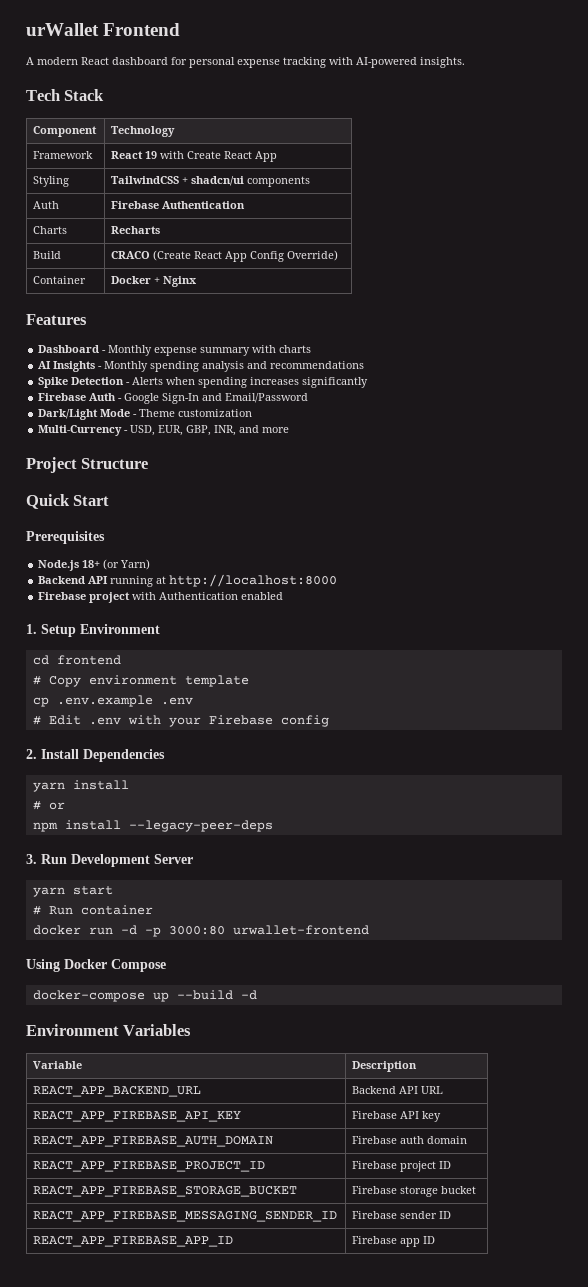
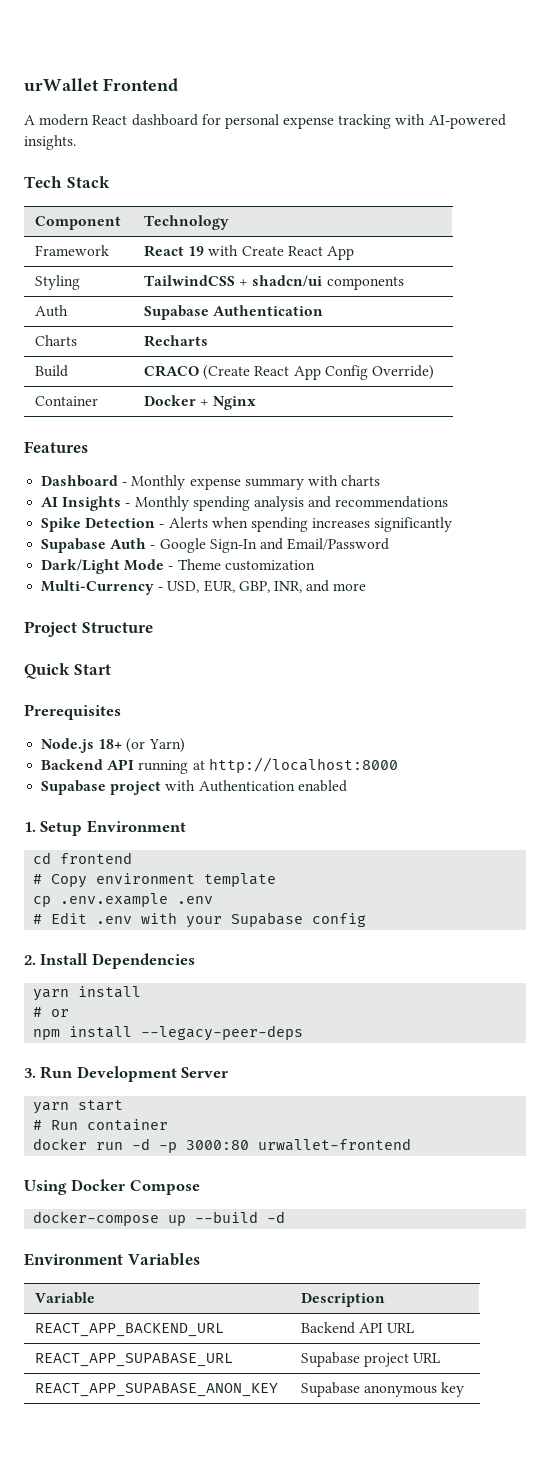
[111,201,160,209] Firebase -> [144,305,210,320] Supabase
[38,393,87,401] Firebase -> [41,538,107,553] Supabase
[38,592,87,600] Firebase -> [41,780,107,795] Supabase
[208,715,273,725] Firebase -> [231,912,304,927] Supabase
[33,1111,242,1122] [352,1111,442,1122] [33,1136,274,1147] [352,1136,468,1144] [33,1161,266,1172] [352,1161,452,1172] [33,1186,298,1197] [352,1186,477,1197] [33,1211,338,1222] [352,1211,452,1219] [33,1236,234,1247] [352,1236,436,1247] REACT_APP_FIREBASE_API_KEY | Firebase API key // REACT_APP_FIREBASE_AUTH_DOMAIN | Firebase auth domain // REACT_APP_FIREBASE_PROJECT_ID | Firebase project ID // REACT_APP_FIREBASE_STORAGE_BUCKET | Firebase storage bucket // REACT_APP_FIREBASE_MESSAGING_SENDER_ID | Firebase sender ID // REACT_APP_FIREBASE_APP_ID | Firebase app ID -> [35,1353,234,1367] [301,1352,441,1367] [35,1383,279,1397] [301,1382,465,1397] REACT_APP_SUPABASE_URL | Supabase project URL // REACT_APP_SUPABASE_ANON_KEY | Supabase anonymous key

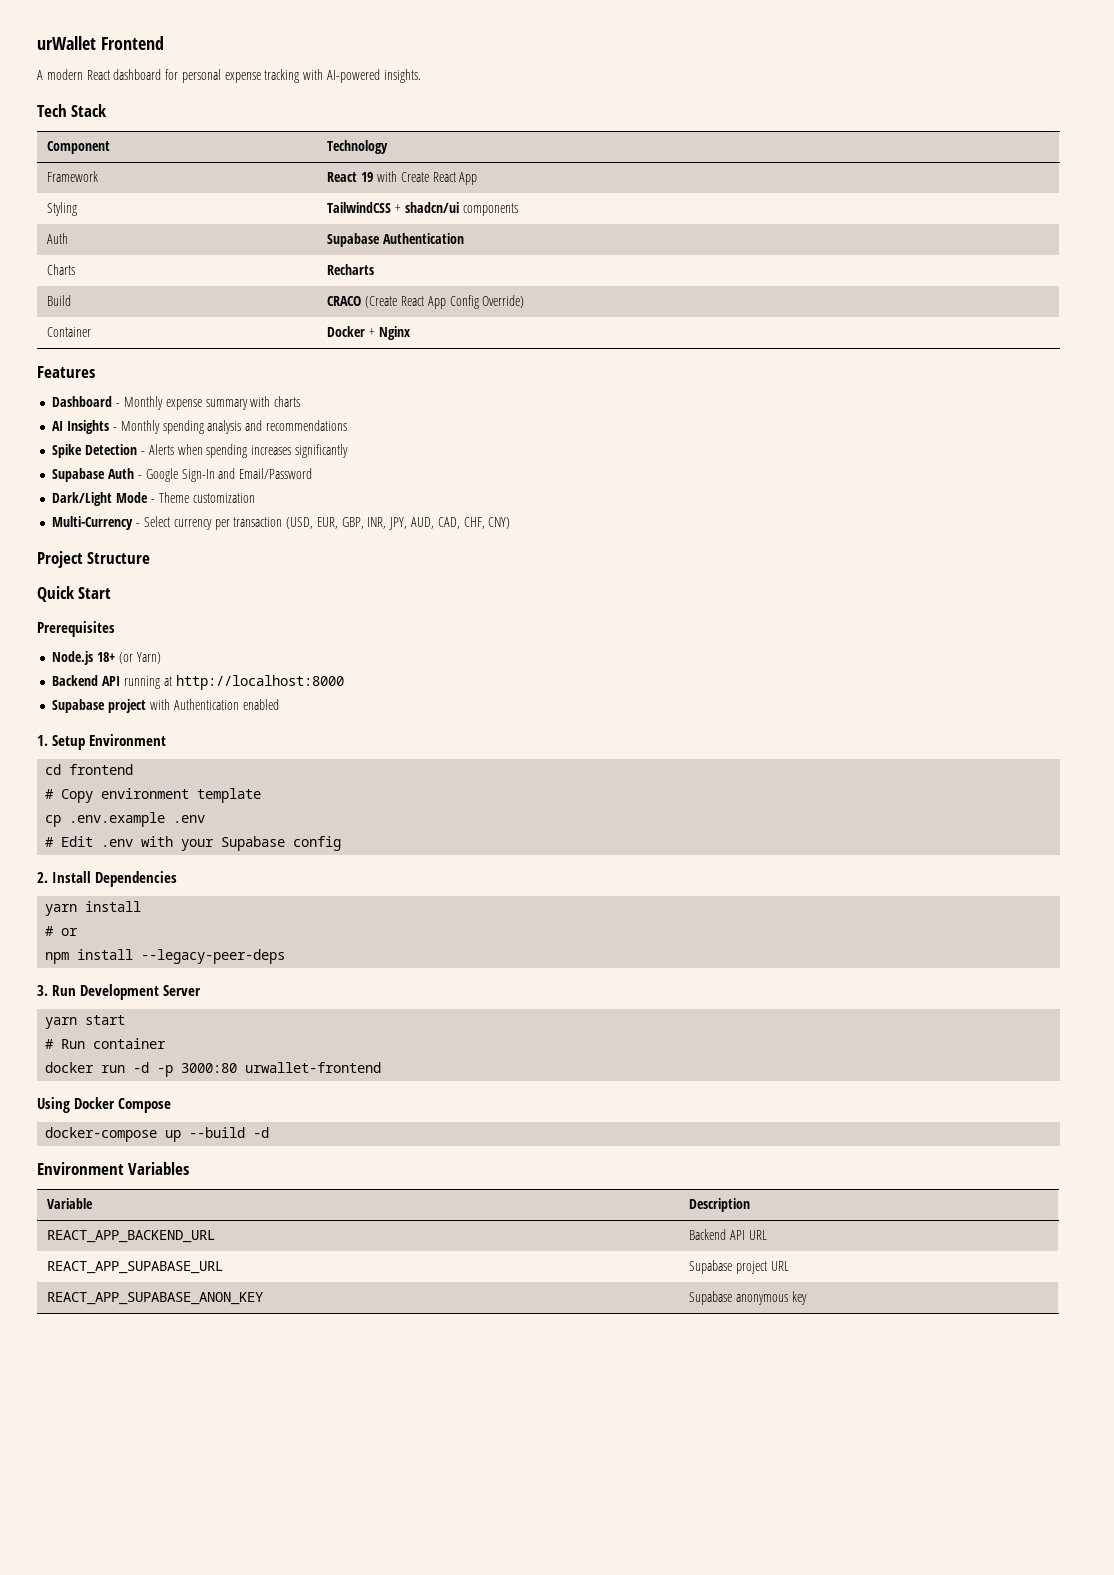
[167,580,367,593] USD, EUR, GBP, INR, and more -> [143,516,511,530] Select currency per transaction (USD, EUR, GBP, INR, JPY, AUD, CAD, CHF, CNY)

